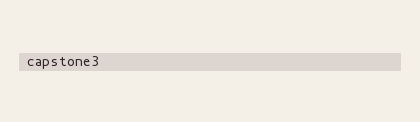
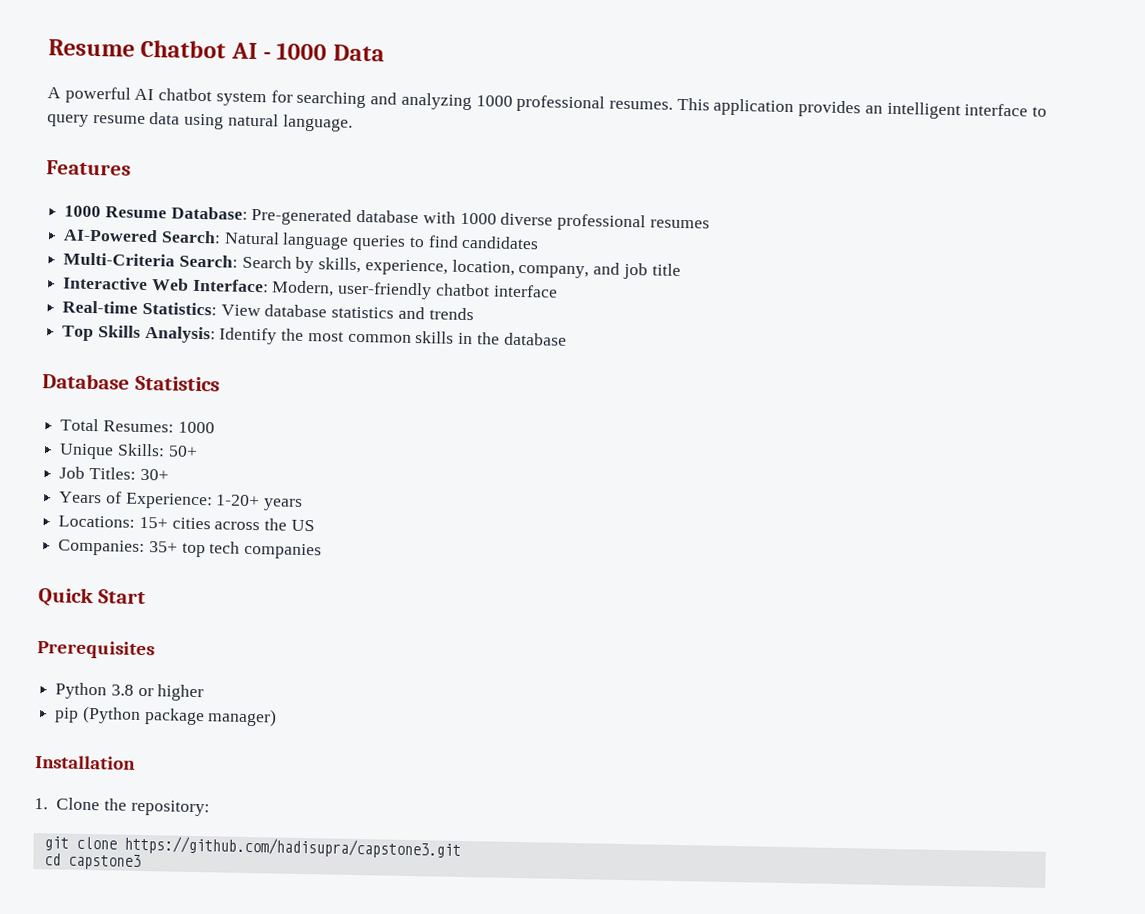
(27, 62) none -> [48,39,385,62] [47,86,1048,120] [47,112,353,132] [46,160,131,176] [64,205,710,232] [63,228,540,251] [63,252,681,280] [63,276,558,300] [62,300,474,321] [62,325,567,346] [42,373,220,392] [60,418,215,434] [59,443,198,460] [59,466,169,481] [59,491,304,511] [58,515,315,532] [58,539,323,560] [38,587,146,608] [37,640,155,660] [55,682,205,702] [54,705,278,727] [35,755,136,770] [34,797,210,817] [43,835,461,859] [43,853,61,866] Resume Chatbot AI - 1000 Data // A powerful AI chatbot system for searching and analyzing 1000 professional resumes. This application provides an intelligent interface to query resume data using natural language. // Features // 1000 Resume Database: Pre-generated database with 1000 diverse professional resumes // AI-Powered Search: Natural language queries to find candidates // Multi-Criteria Search: Search by skills, experience, location, company, and job title // Interactive Web Interface: Modern, user-friendly chatbot interface // Real-time Statistics: View database statistics and trends // Top Skills Analysis: Identify the most common skills in the database // Database Statistics // Total Resumes: 1000 // Unique Skills: 50+ // Job Titles: 30+ // Years of Experience: 1-20+ years // Locations: 15+ cities across the US // Companies: 35+ top tech companies // Quick Start // Prerequisites // Python 3.8 or higher // pip (Python package manager) // Installation // 1. Clone the repository: // git clone https://github.com/hadisupra/capstone3.git // cd

